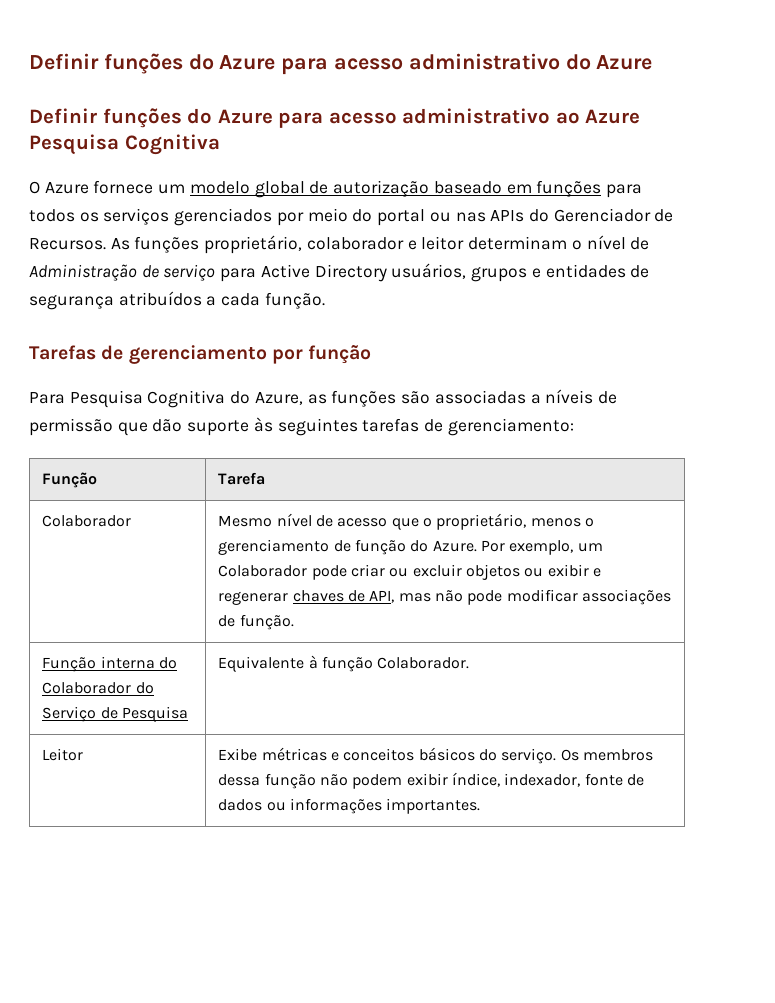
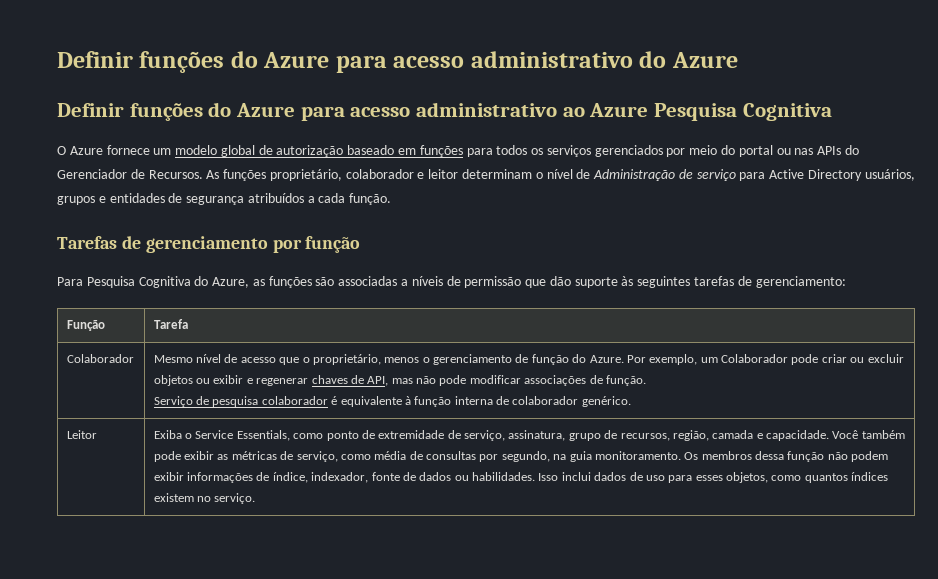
[42,656,178,672] [42,682,154,694] [42,706,189,722] [218,655,470,672] [42,748,84,761] [218,747,557,764] // Função interna do Colaborador do Serviço de Pesquisa | Equivalente à função Colaborador. // Leitor | Exibe métricas e conceitos básicos do serviço. -> [153,396,631,407] [66,430,97,439] [153,430,905,441] [153,451,681,462] // Serviço de pesquisa colaborador é equivalente à função interna de colaborador genérico. // Leitor | Exiba o Service Essentials, como ponto de extremidade de serviço, assinatura, grupo de recursos, região, camada e capacidade. Você também pode exibir as métricas de serviço, como média de consultas por segundo, na guia monitoramento.
(448, 779) none -> [187,472,270,483] informações de
[290,798,481,814] informações importantes. -> [472,472,889,483] [153,493,256,504] habilidades. Isso inclui dados de uso para esses objetos, como quantos índices existem no serviço.

